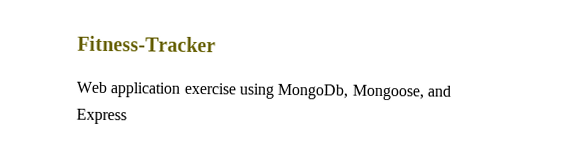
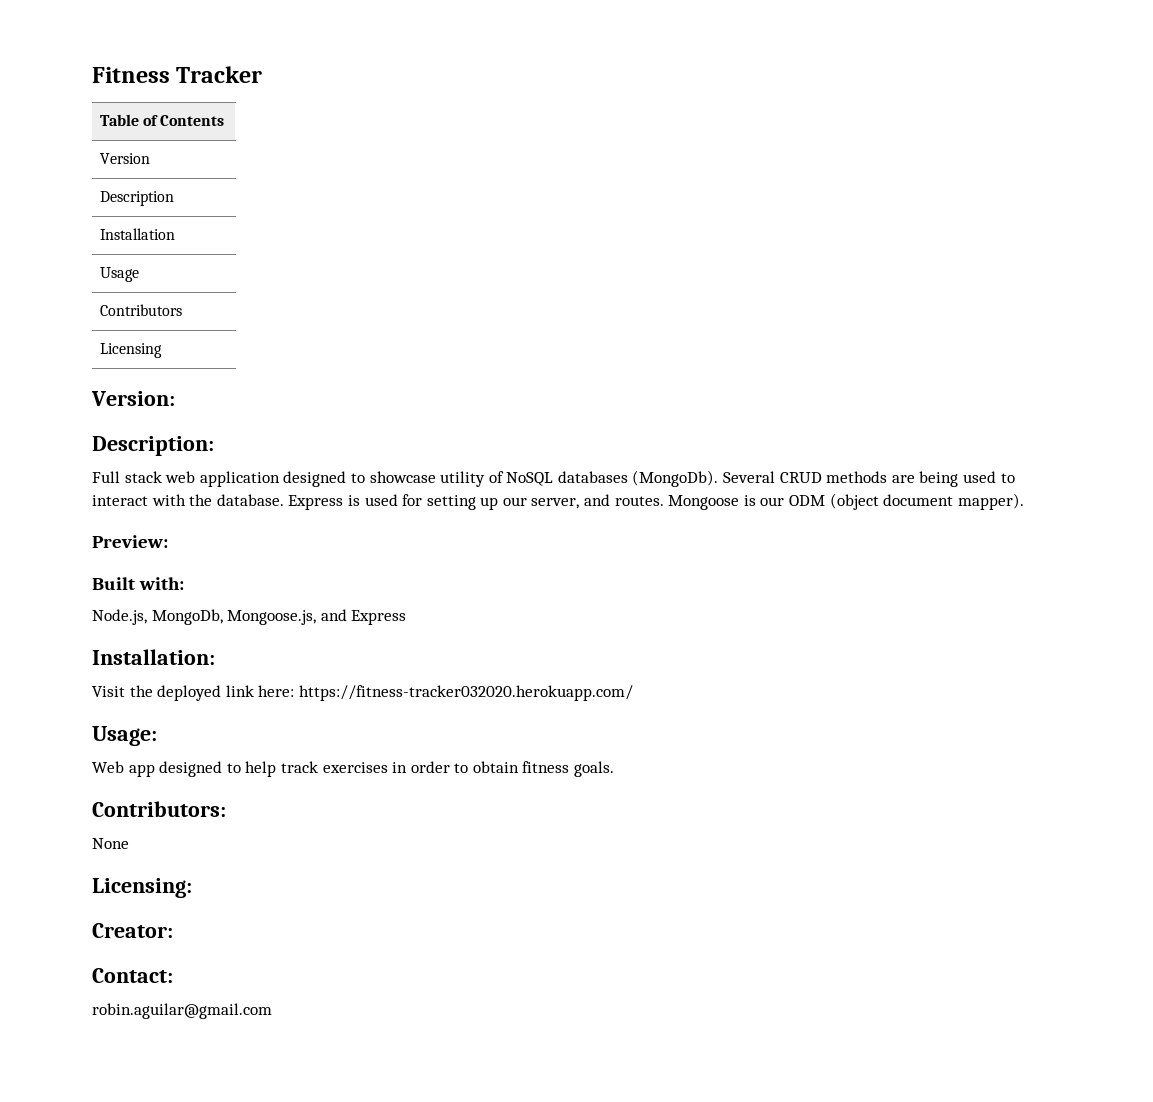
[77,35,216,53] [76,81,451,101] [76,108,127,125] Fitness-Tracker // Web application exercise using MongoDb, Mongoose, and Express -> [92,66,263,83] [100,114,225,126] [100,153,151,164] [100,191,175,206] [100,228,176,240] [100,267,140,282] [100,304,183,316] [100,343,163,358] [91,391,175,406] [92,436,214,456] [92,470,1015,487] [92,493,1024,510] [92,535,168,548] [92,577,185,590] [92,609,407,625] [92,649,215,665] [92,685,633,701] [92,726,157,746] [92,761,615,777] [92,801,226,817] [92,838,129,849] [92,878,192,898] [92,923,173,938] [92,968,173,983] [92,1003,272,1019] Fitness Tracker // Table of Contents // Version // Description // Installation // Usage // Contributors // Licensing // Version: // Description: // Full stack web application designed to showcase utility of NoSQL databases (MongoDb). Several CRUD methods are being used to interact with the database. Express is used for setting up our server, and routes. Mongoose is our ODM (object document mapper). // Preview: // Built with: // Node.js, MongoDb, Mongoose.js, and Express // Installation: // Visit the deployed link here: https://fitness-tracker032020.herokuapp.com/ // Usage: // Web app designed to help track exercises in order to obtain fitness goals. // Contributors: // None // Licensing: // Creator: // Contact: // robin.aguilar@gmail.com

